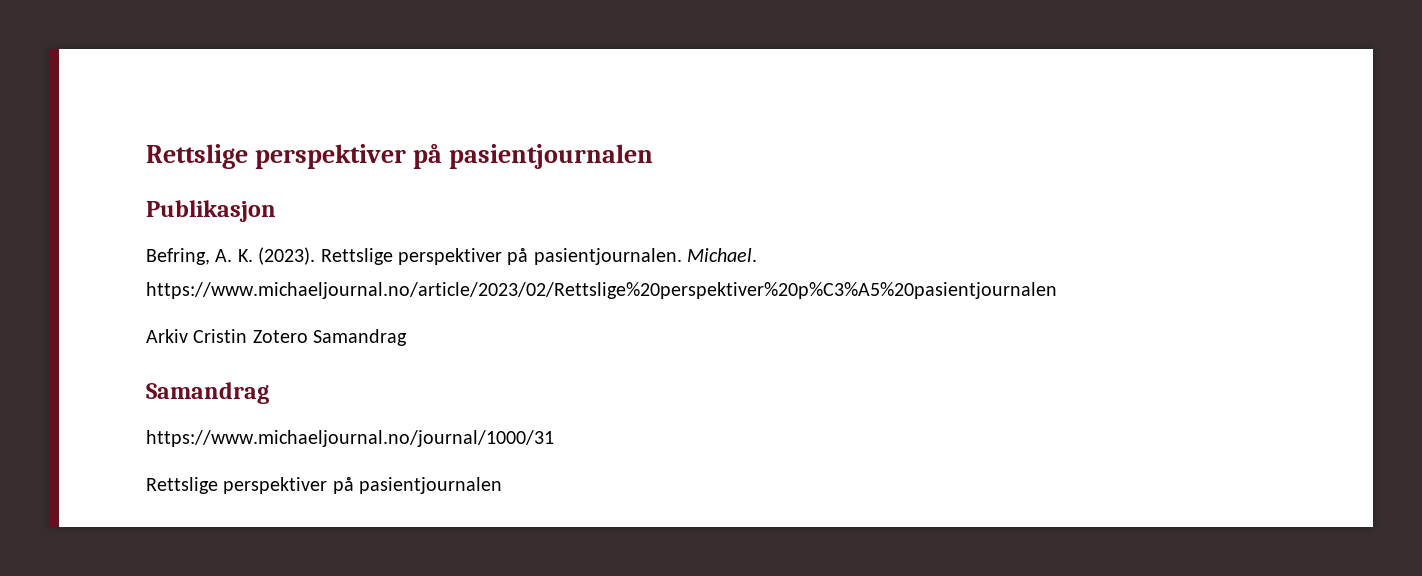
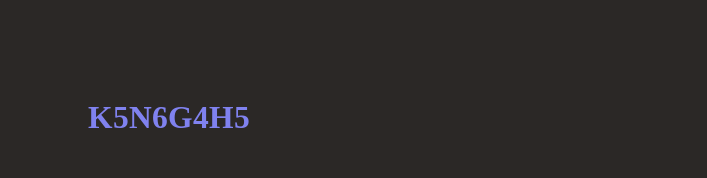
[146,143,654,169] [146,200,276,222] [146,247,758,265] [146,282,1057,299] [146,329,408,346] [146,382,269,404] [146,430,554,447] [146,477,503,494] Rettslige perspektiver på pasientjournalen // Publikasjon // Befring, A. K. (2023). Rettslige perspektiver på pasientjournalen. Michael. https://www.michaeljournal.no/article/2023/02/Rettslige%20perspektiver%20p%C3%A5%20pasientjournalen // Arkiv Cristin Zotero Samandrag // Samandrag // https://www.michaeljournal.no/journal/1000/31 // Rettslige perspektiver på pasientjournalen -> [88,107,250,128] K5N6G4H5

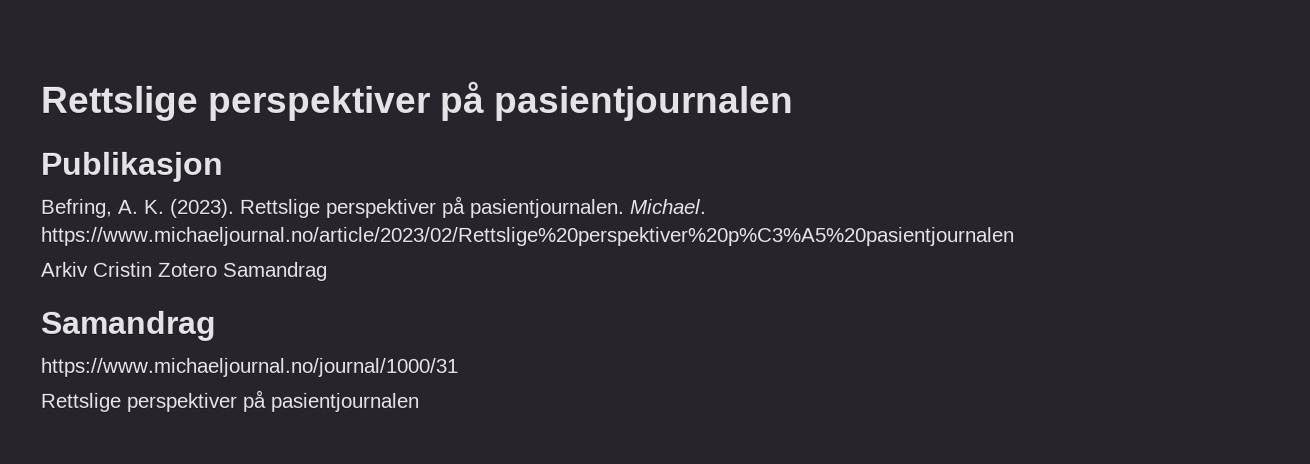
[88,107,250,128] K5N6G4H5 -> [41,80,794,122] [41,151,224,182] [41,195,707,218] [40,226,1015,247] [40,261,327,281] [40,310,216,341] [40,357,458,377] [40,389,419,412] Rettslige perspektiver på pasientjournalen // Publikasjon // Befring, A. K. (2023). Rettslige perspektiver på pasientjournalen. Michael. https://www.michaeljournal.no/article/2023/02/Rettslige%20perspektiver%20p%C3%A5%20pasientjournalen // Arkiv Cristin Zotero Samandrag // Samandrag // https://www.michaeljournal.no/journal/1000/31 // Rettslige perspektiver på pasientjournalen

